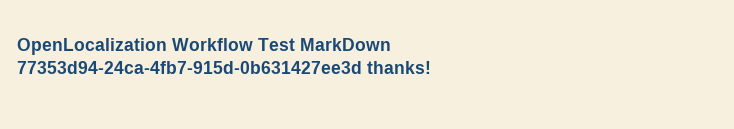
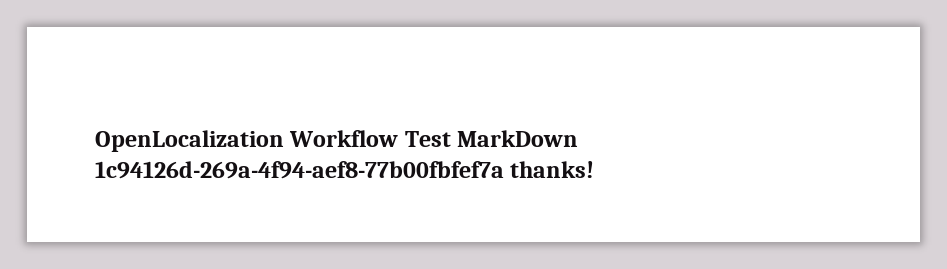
[17,61,362,74] 77353d94-24ca-4fb7-915d-0b631427ee3d -> [95,161,504,179] 1c94126d-269a-4f94-aef8-77b00fbfef7a

